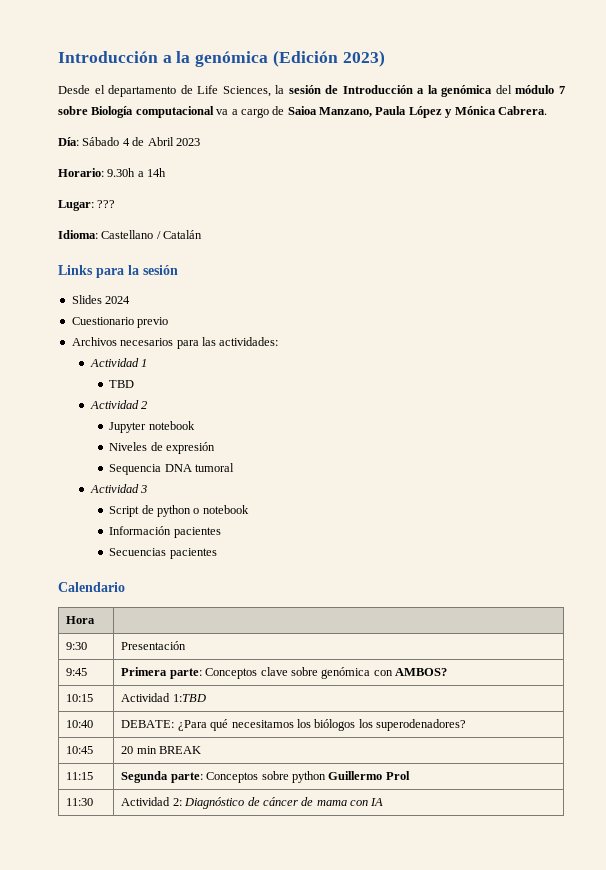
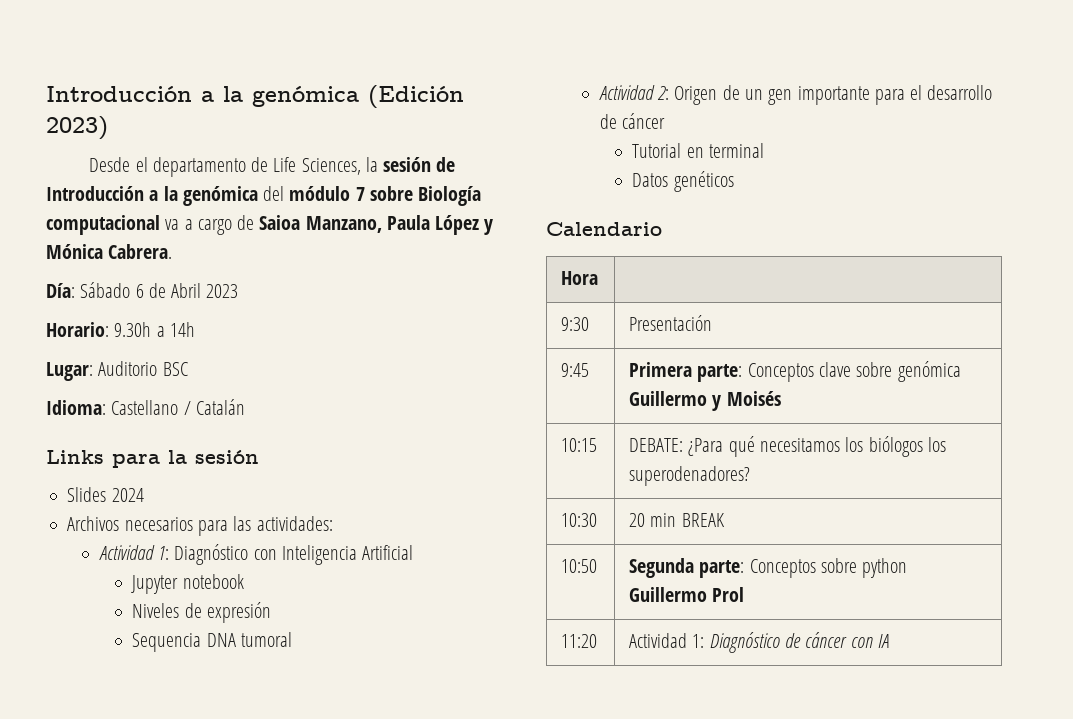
[122,138,130,146] 4 -> [135,284,144,298] 6
[97,200,116,208] ??? -> [98,361,188,376] Auditorio BSC
[71,317,169,328] // Cuestionario previo -> (144, 495) none
[140,359,147,367] [109,380,135,388] [89,400,147,409] 1 // TBD // Actividad 2 -> [158,544,414,565] 1: Diagnóstico con Inteligencia Artificial
[139,485,147,493] [109,505,249,517] [109,526,221,538] [109,548,217,559] 3 // Script de python o notebook // Información pacientes // Secuencias pacientes -> [657,85,993,105] [599,113,666,129] [632,143,764,158] [632,171,734,192] 2: Origen de un gen importante para el desarrollo de cáncer // Tutorial en terminal // Datos genéticos
[373,668,448,676] [66,694,94,702] [121,693,206,702] [66,720,94,728] con AMBOS? // 10:15 | Actividad 1:TBD // 10:40 -> [629,391,781,411] [561,438,598,452] Guillermo y Moisés // 10:15
[66,746,94,754] 10:45 -> [561,513,598,527] 10:30
[66,772,94,780] 11:15 -> [561,559,598,573] 10:50
[66,798,94,806] [121,797,182,806] 11:30 | Actividad 2: -> [561,634,598,648] [629,633,705,648] 11:20 | Actividad 1:
[301,797,347,806] de mama -> (848, 640) none

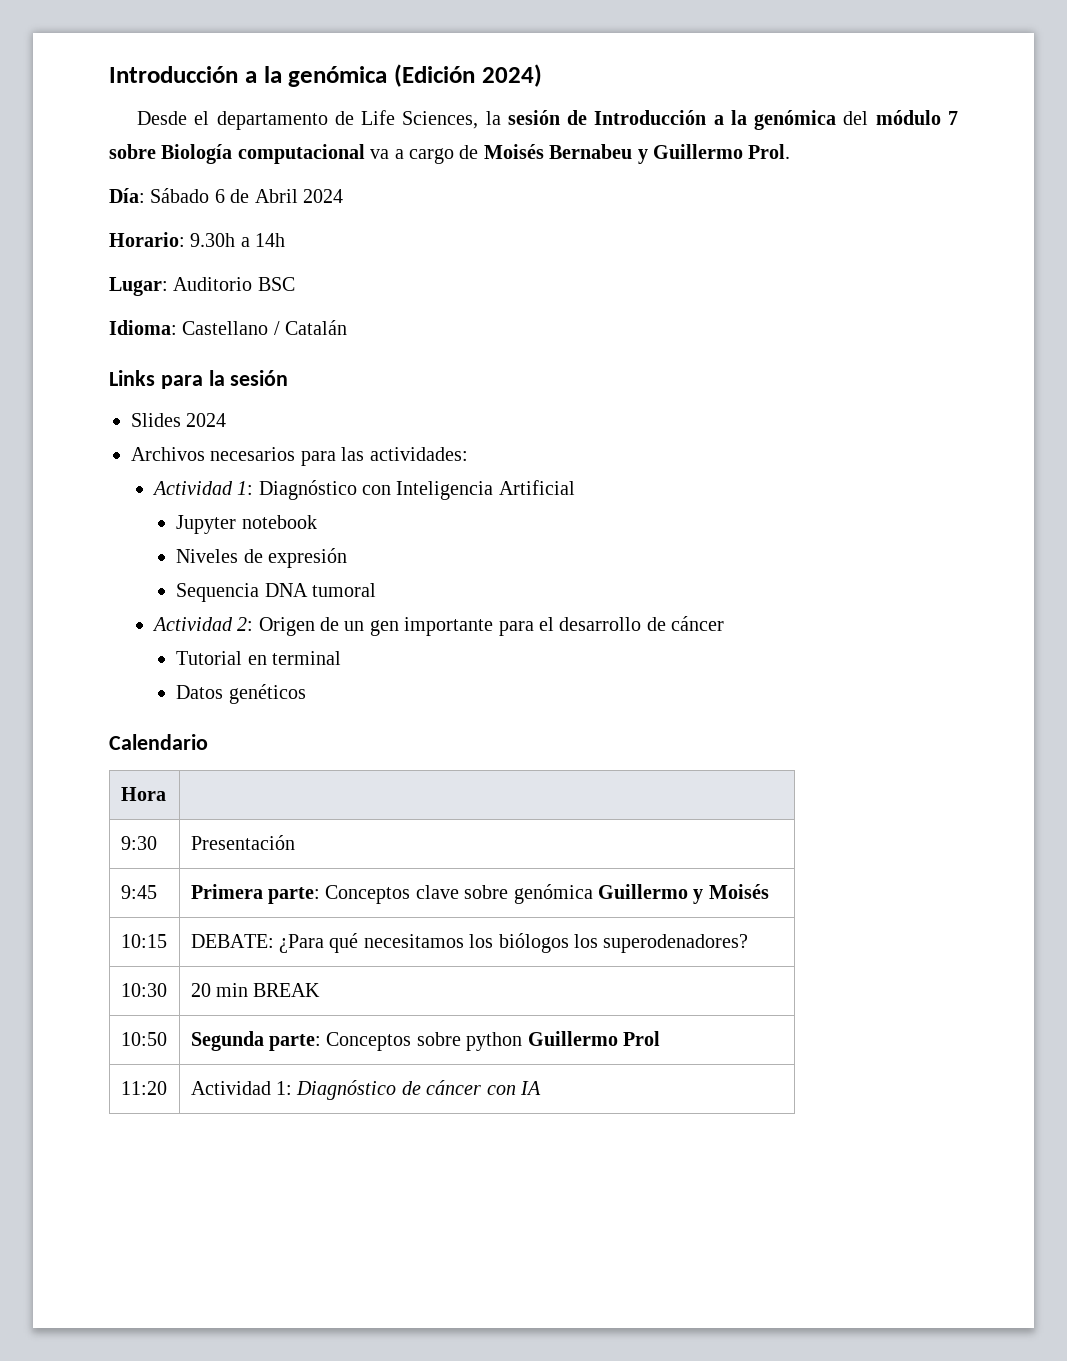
[46,116,108,140] 2023) -> [481,64,542,87] 2024)
[259,215,494,235] [46,244,173,259] Saioa Manzano, Paula López y Mónica Cabrera. -> [483,144,791,164] Moisés Bernabeu y Guillermo Prol.
[206,284,239,298] 2023 -> [303,189,343,203] 2024

